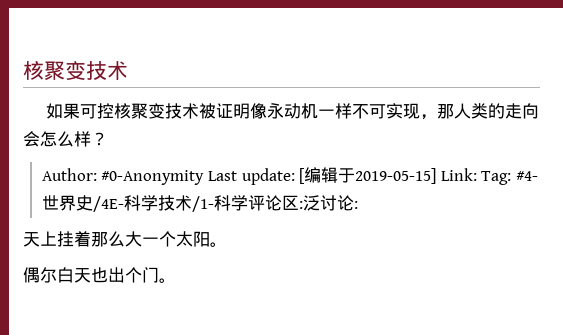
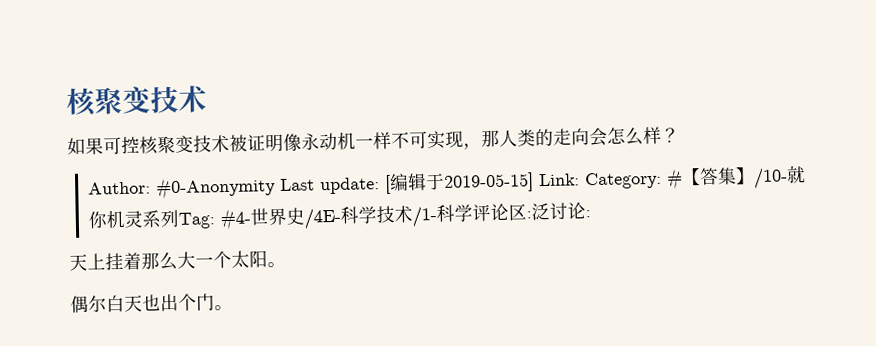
(477, 174) none -> [584,165,806,190] [87,209,179,229] Category: #【答集】/10-就你机灵系列

